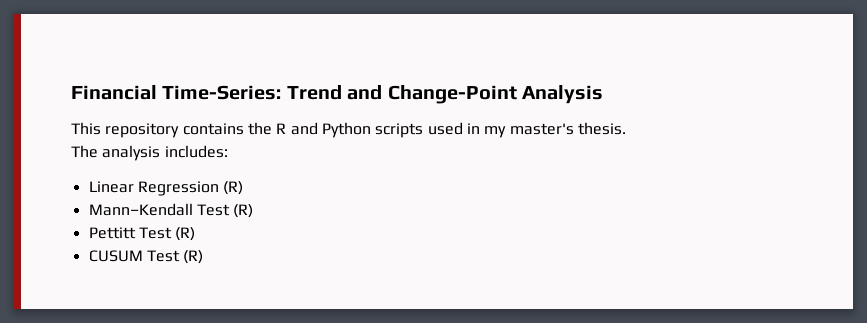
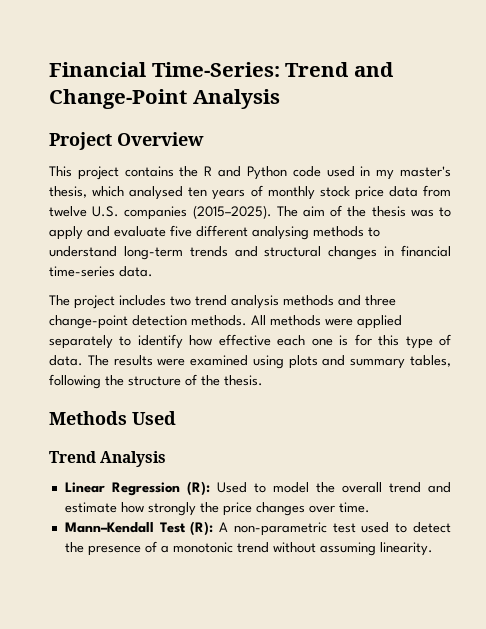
(603, 94) none -> [49,132,204,150] // Project Overview
[105,123,180,138] repository -> [77,166,119,180] project
[375,123,424,138] scripts -> [292,166,321,177] code
[577,122,626,135] [71,145,228,161] [88,181,244,196] [88,203,254,218] [88,227,196,241] [88,250,204,264] thesis. // The analysis includes: // Linear Regression (R) // Mann–Kendall Test (R) // Pettitt Test (R) // CUSUM Test (R) -> [49,185,452,200] [49,205,451,220] [49,225,380,240] [49,245,451,260] [49,266,153,277] [49,295,396,309] [49,315,402,329] [49,334,451,349] [49,355,451,369] [49,374,263,389] [49,411,176,425] [49,451,167,467] [64,481,451,496] [64,502,370,516] [64,521,452,536] [64,541,433,556] thesis, which analysed ten years of monthly stock price data from twelve U.S. companies (2015–2025). The aim of the thesis was to apply and evaluate five different analysing methods to understand long-term trends and structural changes in financial time-series data. // The project includes two trend analysis methods and three change-point detection methods. All methods were applied separately to identify how effective each one is for this type of data. The results were examined using plots and summary tables, following the structure of the thesis. // Methods Used // Trend Analysis // Linear Regression (R): Used to model the overall trend and estimate how strongly the price changes over time. // Mann–Kendall Test (R): A non-parametric test used to detect the presence of a monotonic trend without assuming linearity.

